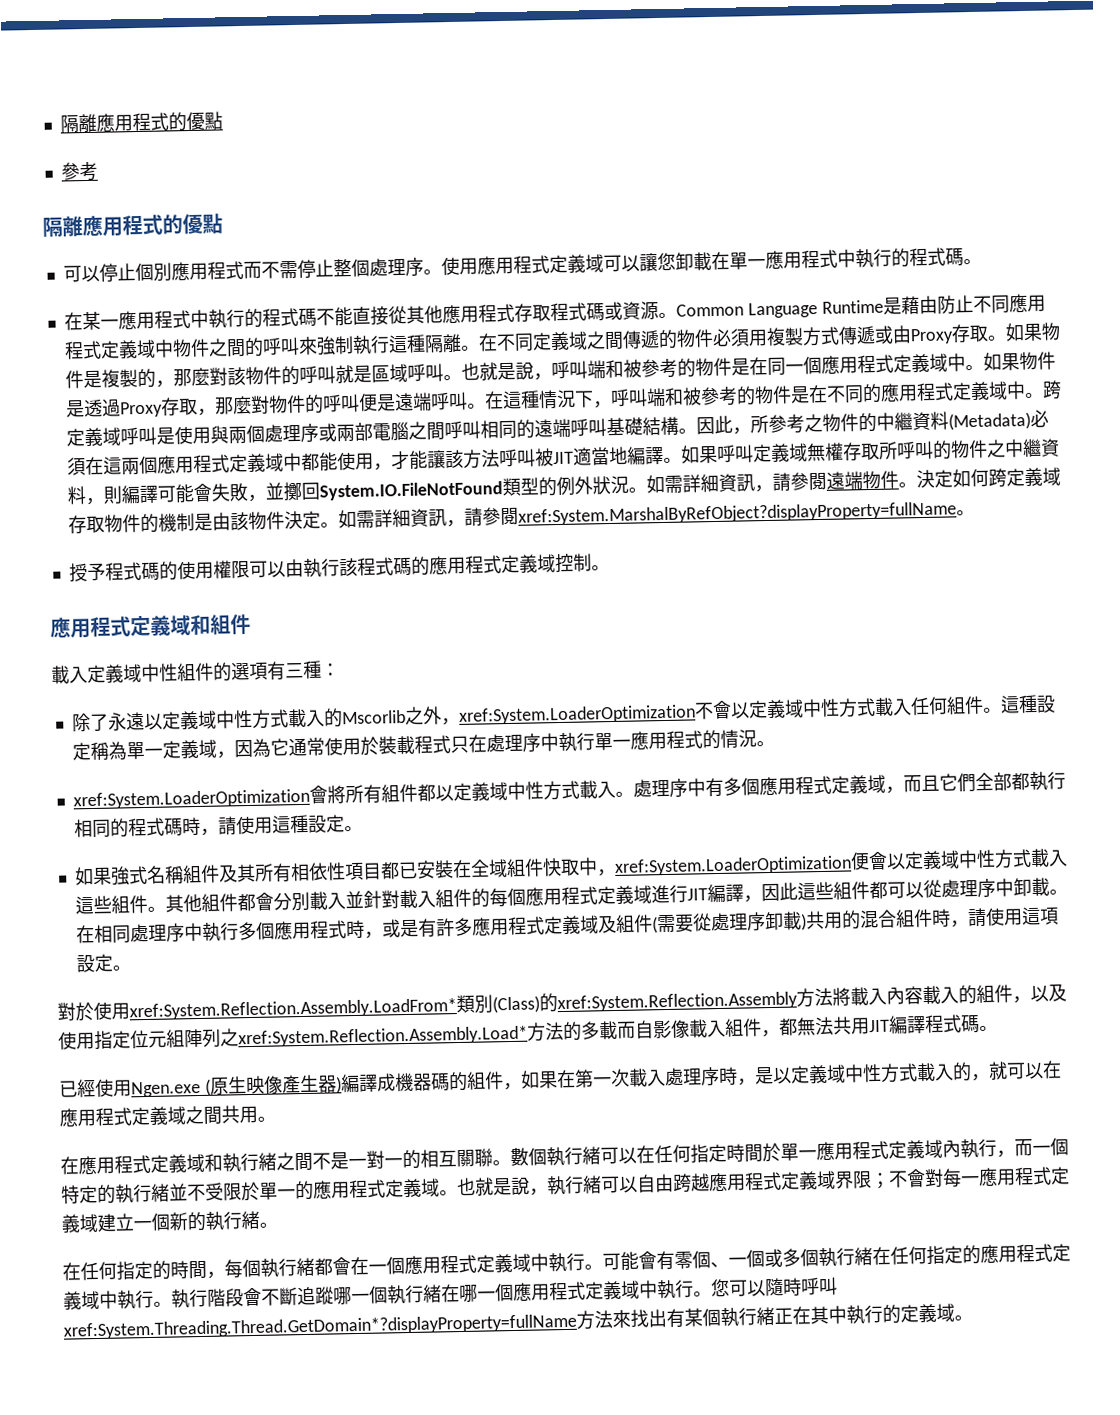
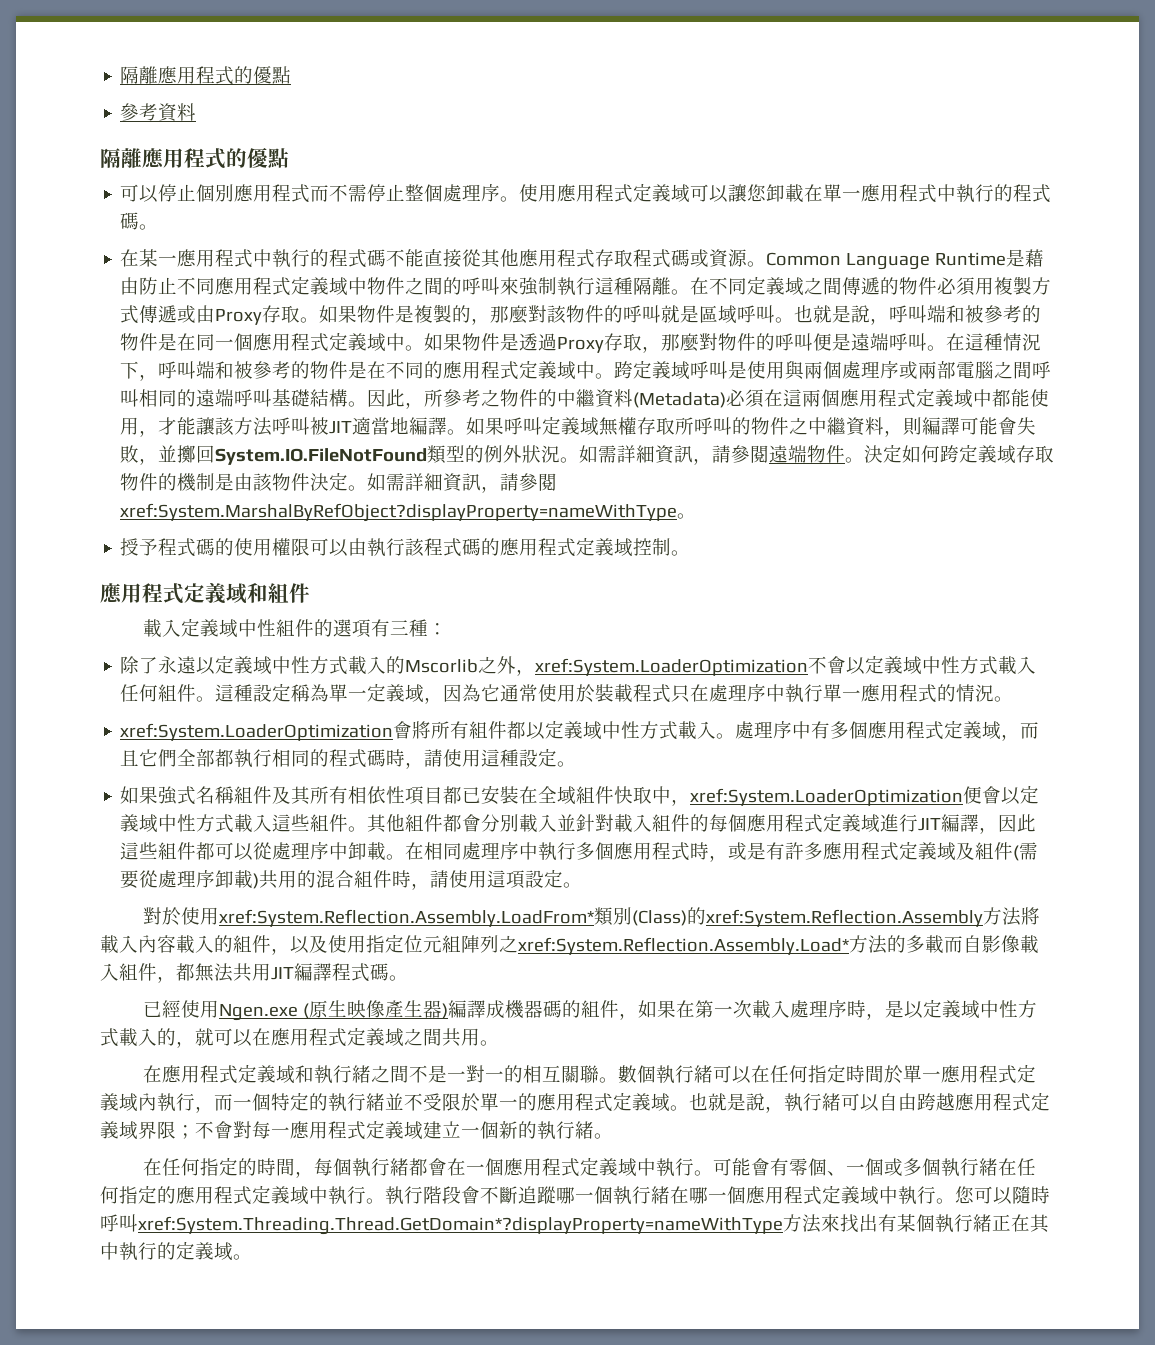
(98, 171) none -> [158,103,197,122] 資料
[517,501,957,526] xref:System.MarshalByRefObject?displayProperty=fullName -> [120,503,678,522] xref:System.MarshalByRefObject?displayProperty=nameWithType
[63,1313,577,1340] xref:System.Threading.Thread.GetDomain*?displayProperty=fullName -> [138,1216,783,1235] xref:System.Threading.Thread.GetDomain*?displayProperty=nameWithType

